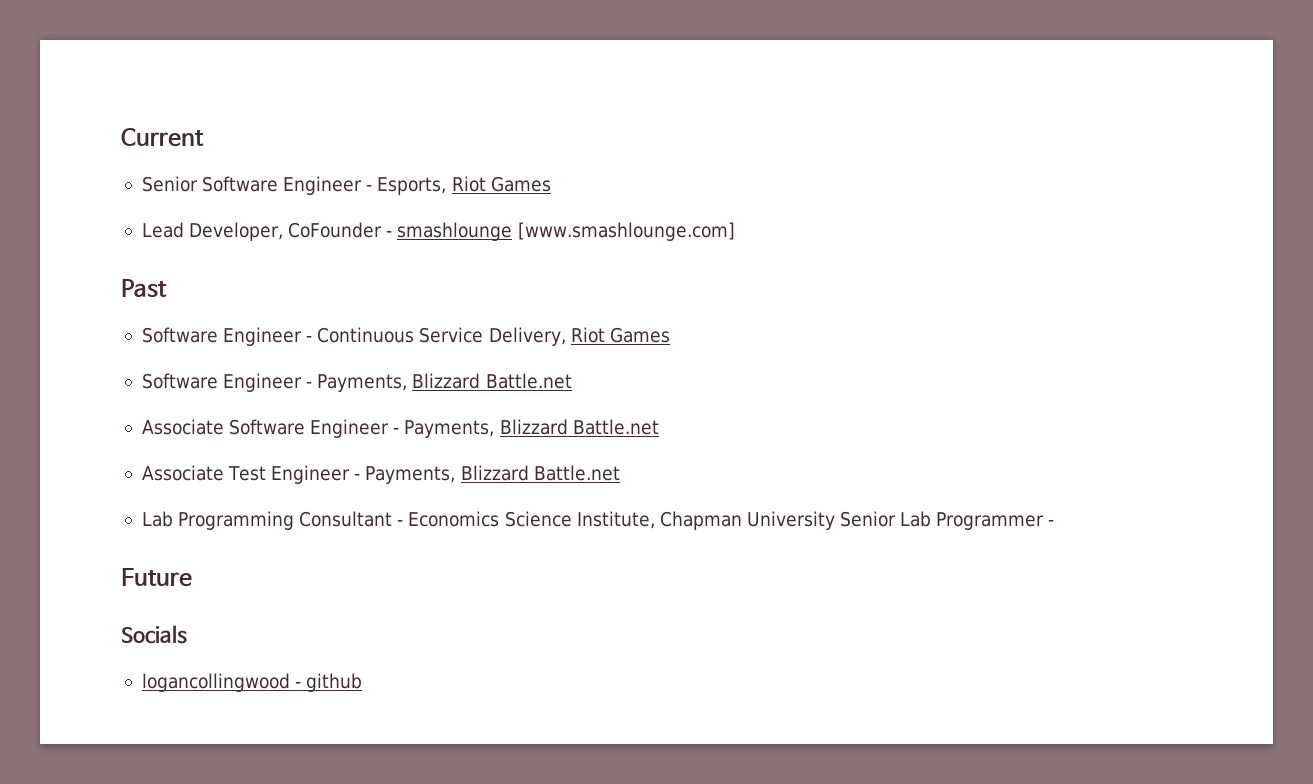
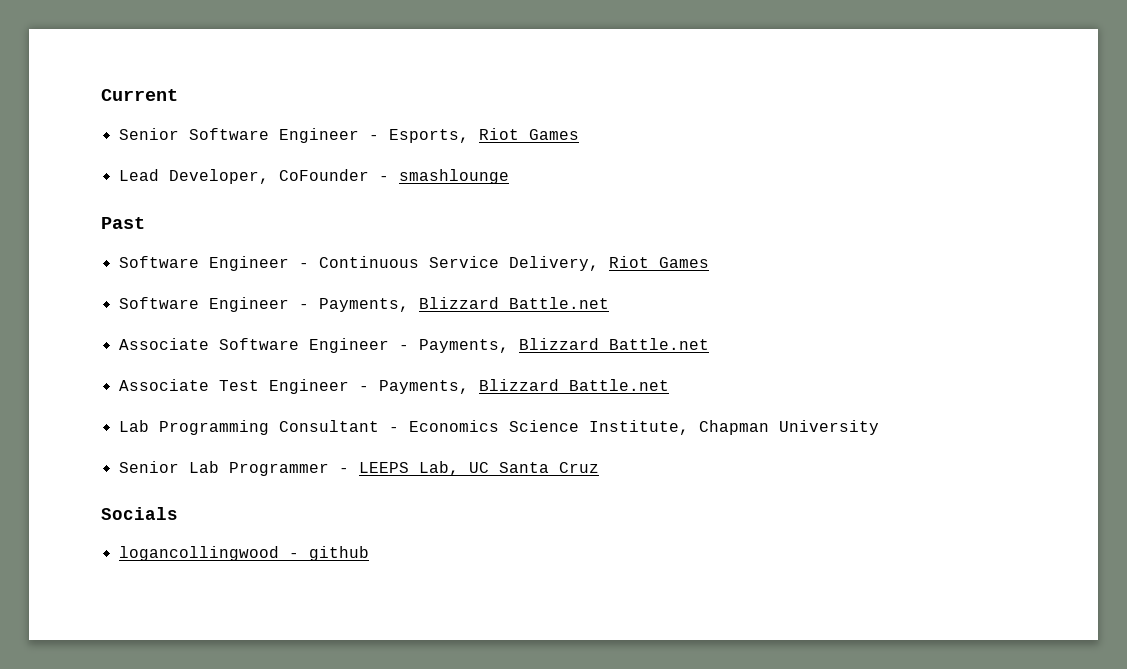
[517,222,735,241] [www.smashlounge.com] -> (509, 176) none
(835, 520) none -> (879, 427) //
[121,568,192,587] // Future -> [358,461,599,476] LEEPS Lab, UC Santa Cruz

